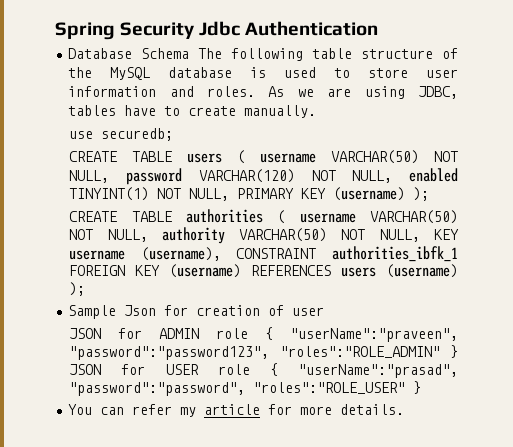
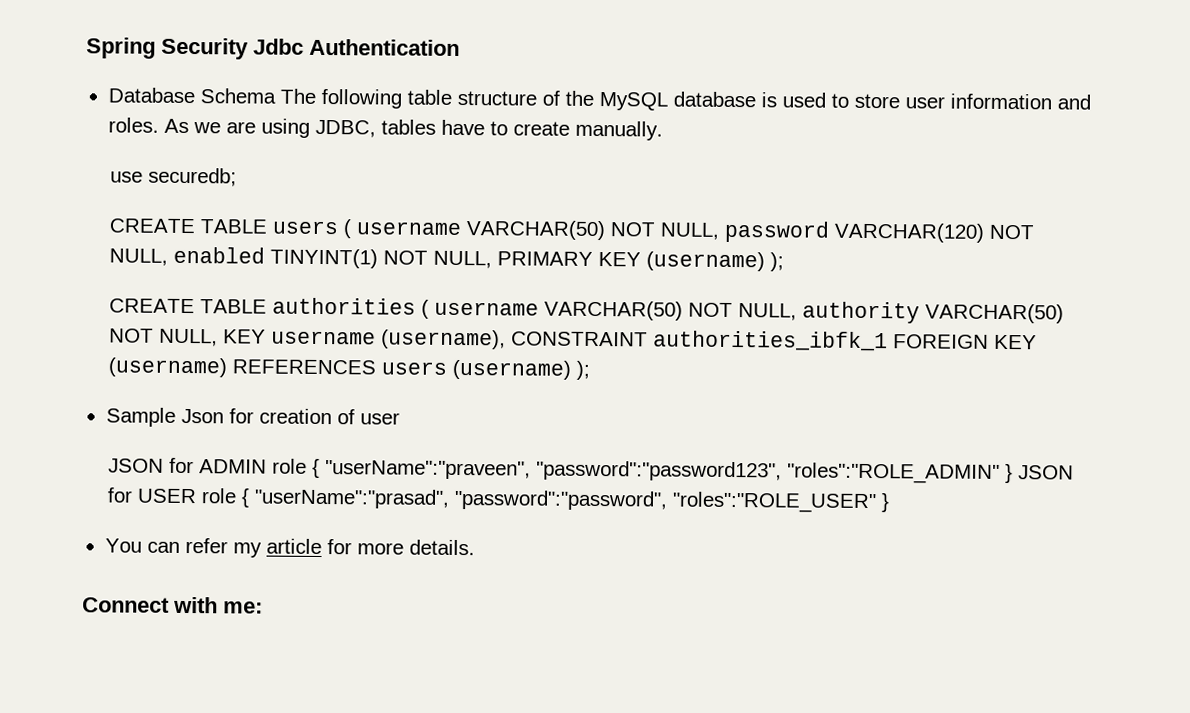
(405, 409) none -> [82,596,263,614] // Connect with me:

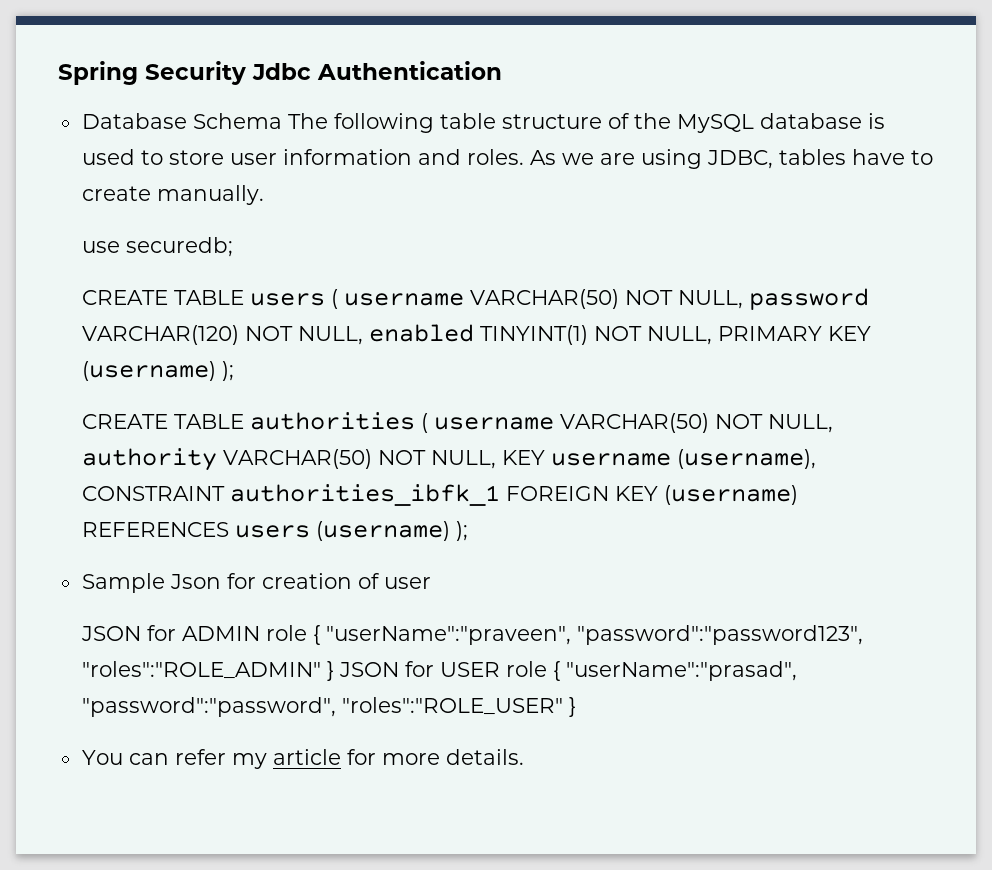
[82,596,263,614] // Connect with me: -> (524, 757) none

